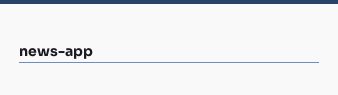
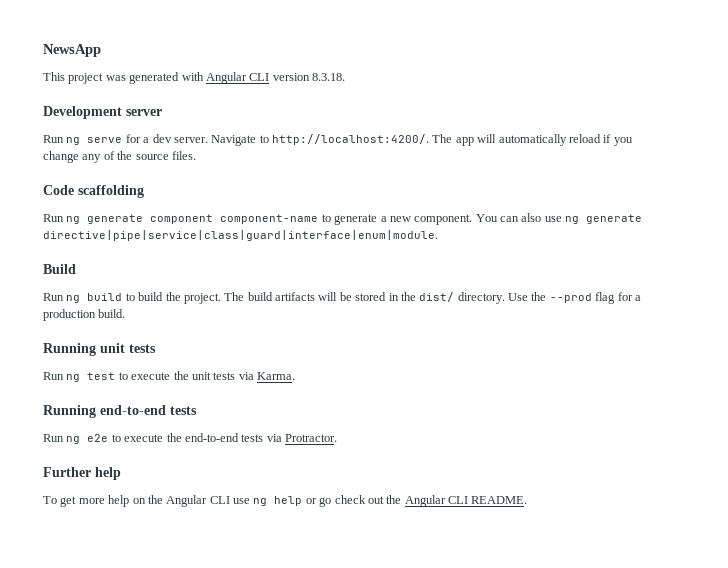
[19,48,93,59] news-app -> [43,44,101,57] [43,72,345,84] [43,106,162,119] [43,134,633,146] [43,151,196,163] [43,185,144,198] [43,213,643,225] [43,230,438,241] [43,264,76,274] [43,292,641,304] [43,309,126,321] [43,343,156,356] [43,371,295,382] [43,405,197,418] [43,433,337,444] [43,467,121,480] [43,495,528,507] NewsApp // This project was generated with Angular CLI version 8.3.18. // Development server // Run ng serve for a dev server. Navigate to http://localhost:4200/. The app will automatically reload if you change any of the source files. // Code scaffolding // Run ng generate component component-name to generate a new component. You can also use ng generate directive|pipe|service|class|guard|interface|enum|module. // Build // Run ng build to build the project. The build artifacts will be stored in the dist/ directory. Use the --prod flag for a production build. // Running unit tests // Run ng test to execute the unit tests via Karma. // Running end-to-end tests // Run ng e2e to execute the end-to-end tests via Protractor. // Further help // To get more help on the Angular CLI use ng help or go check out the Angular CLI README.

